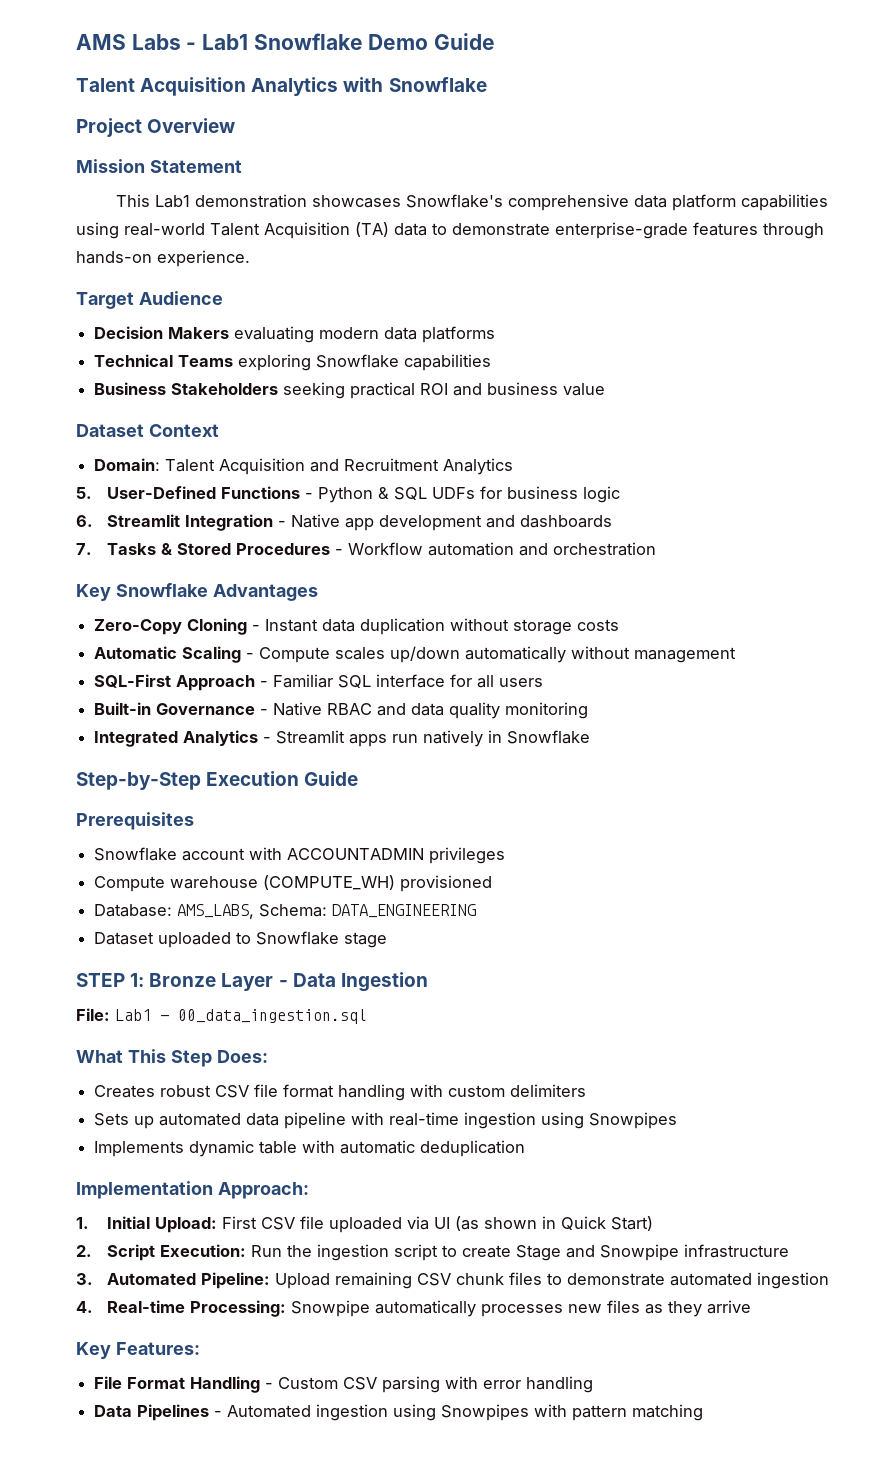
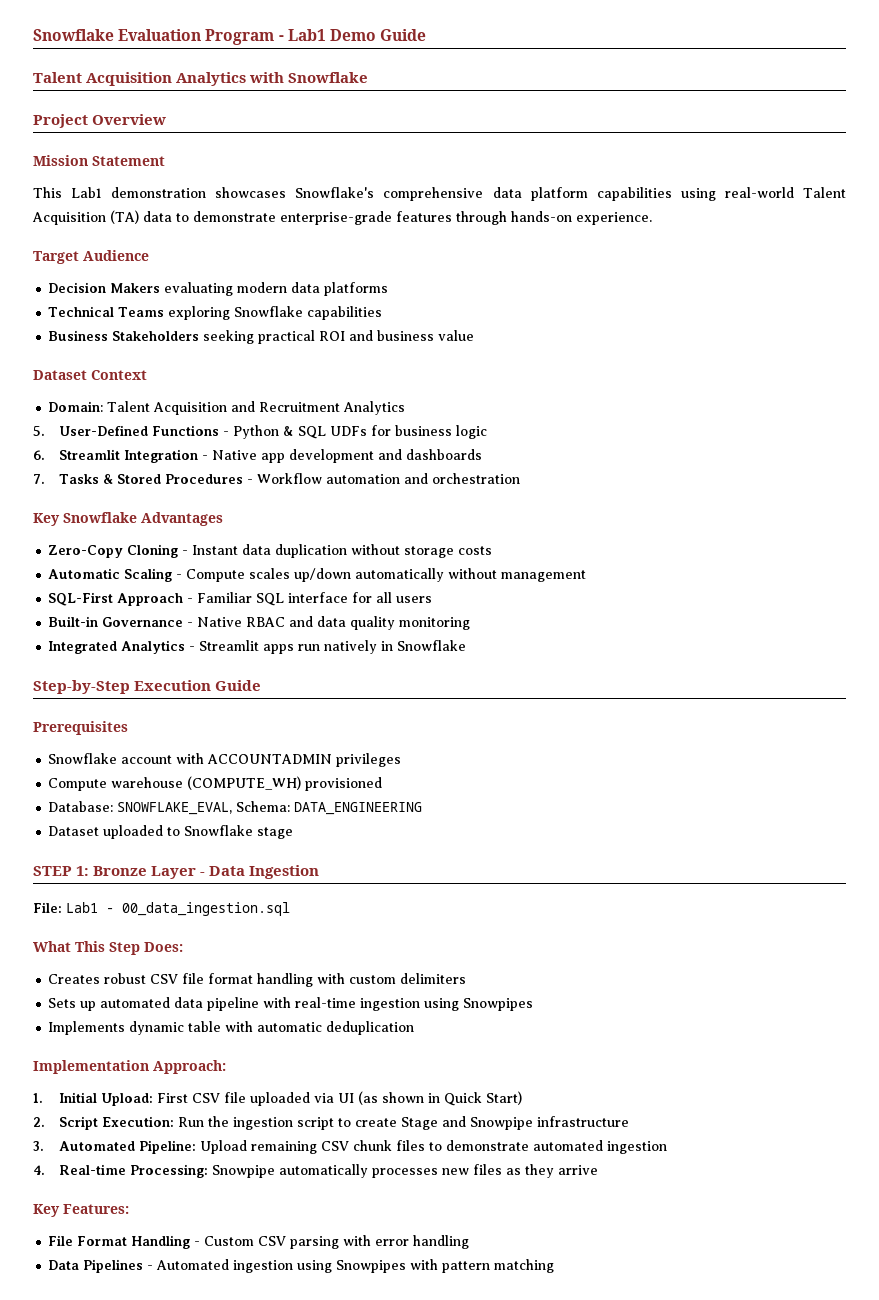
[76,34,181,50] AMS Labs -> [33,29,275,45] Snowflake Evaluation Program
[253,33,363,50] Snowflake -> (326, 35) none
[177,904,255,919] AMS_LABS, -> [117,802,233,815] SNOWFLAKE_EVAL,

